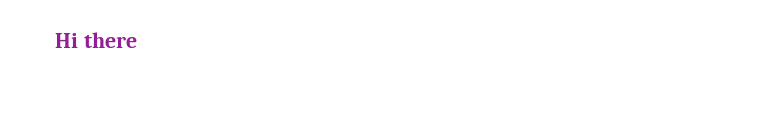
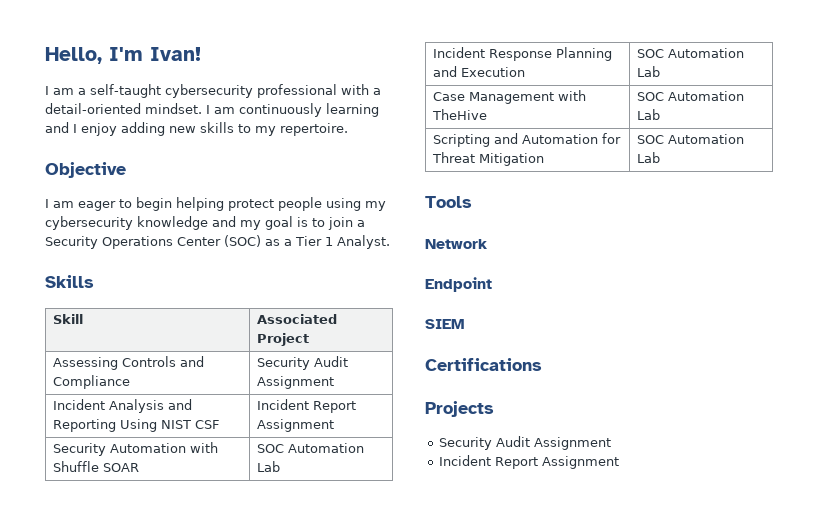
[55,32,137,48] Hi there -> [45,47,201,64] [45,84,381,98] [45,103,379,117] [45,122,348,136] [45,162,126,178] [45,197,386,211] [45,216,365,230] [45,235,390,249] [45,275,94,288] [53,314,84,324] [257,314,338,324] [257,333,310,346] [53,356,205,370] [53,375,131,389] [257,356,349,370] [257,376,335,389] [53,399,193,413] [53,419,220,432] [257,399,357,413] [257,419,335,432] [53,442,219,456] [53,461,140,472] [257,443,365,453] [257,461,281,472] [433,47,613,61] [433,66,526,77] [637,48,745,58] [637,66,661,77] [433,90,587,104] [432,109,488,120] [637,91,745,101] [637,109,661,120] [433,133,622,147] [432,152,545,166] [637,134,745,144] [637,152,661,163] [425,196,472,208] [425,239,488,249] [425,277,492,292] [425,319,464,329] [425,358,542,371] [425,401,494,417] [438,436,611,450] [438,455,619,469] Hello, I'm Ivan! // I am a self-taught cybersecurity professional with a detail-oriented mindset. I am continuously learning and I enjoy adding new skills to my repertoire. // Objective // I am eager to begin helping protect people using my cybersecurity knowledge and my goal is to join a Security Operations Center (SOC) as a Tier 1 Analyst. // Skills // Skill | Associated Project // Assessing Controls and Compliance | Security Audit Assignment // Incident Analysis and Reporting Using NIST CSF | Incident Report Assignment // Security Automation with Shuffle SOAR | SOC Automation Lab // Incident Response Planning and Execution | SOC Automation Lab // Case Management with TheHive | SOC Automation Lab // Scripting and Automation for Threat Mitigation | SOC Automation Lab // Tools // Network // Endpoint // SIEM // Certifications // Projects // Security Audit Assignment // Incident Report Assignment

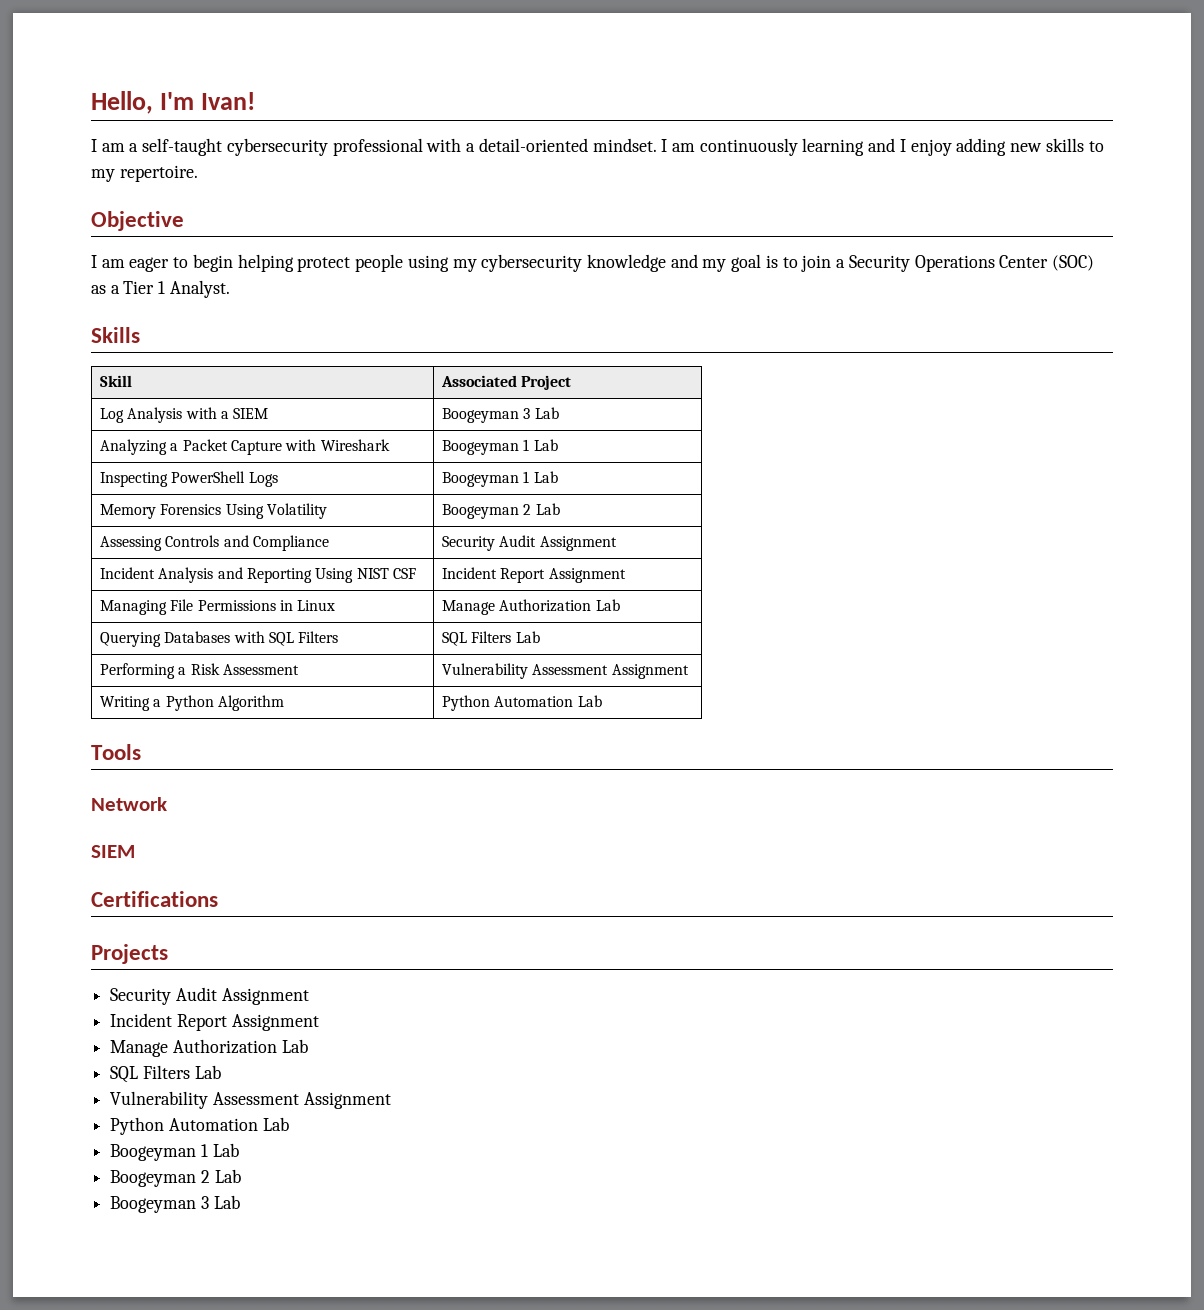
(310, 339) none -> [100,407,269,423] [442,407,559,423] [100,439,390,455] [442,439,558,455] [100,471,278,487] [442,471,558,487] [100,503,328,519] [442,503,560,519] // Log Analysis with a SIEM | Boogeyman 3 Lab // Analyzing a Packet Capture with Wireshark | Boogeyman 1 Lab // Inspecting PowerShell Logs | Boogeyman 1 Lab // Memory Forensics Using Volatility | Boogeyman 2 Lab
[53,442,219,456] [53,461,140,472] [257,443,365,453] [257,461,281,472] [433,47,613,61] [433,66,526,77] [637,48,745,58] [637,66,661,77] [433,90,587,104] [432,109,488,120] [637,91,745,101] [637,109,661,120] [433,133,622,147] [432,152,545,166] [637,135,665,144] Security Automation with Shuffle SOAR | SOC Automation Lab // Incident Response Planning and Execution | SOC Automation Lab // Case Management with TheHive | SOC Automation Lab // Scripting and Automation for Threat Mitigation | SOC -> [100,599,336,615] [442,599,620,615] [100,631,339,647] [442,631,540,646] [100,663,300,679] [442,663,689,679] [100,695,285,711] [442,695,491,711] Managing File Permissions in Linux | Manage Authorization Lab // Querying Databases with SQL Filters | SQL Filters Lab // Performing a Risk Assessment | Vulnerability Assessment Assignment // Writing a Python Algorithm | Python
[425,277,492,292] // Endpoint -> (167, 804) none
(619, 462) none -> [110,1039,308,1057] [110,1065,221,1083] [110,1091,391,1109] [110,1117,289,1135] [110,1143,239,1161] [110,1169,241,1187] [110,1195,240,1213] // Manage Authorization Lab // SQL Filters Lab // Vulnerability Assessment Assignment // Python Automation Lab // Boogeyman 1 Lab // Boogeyman 2 Lab // Boogeyman 3 Lab

